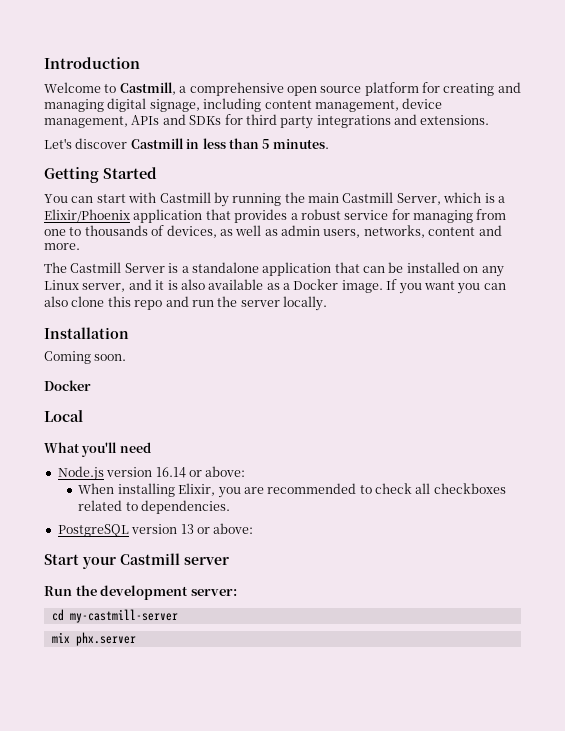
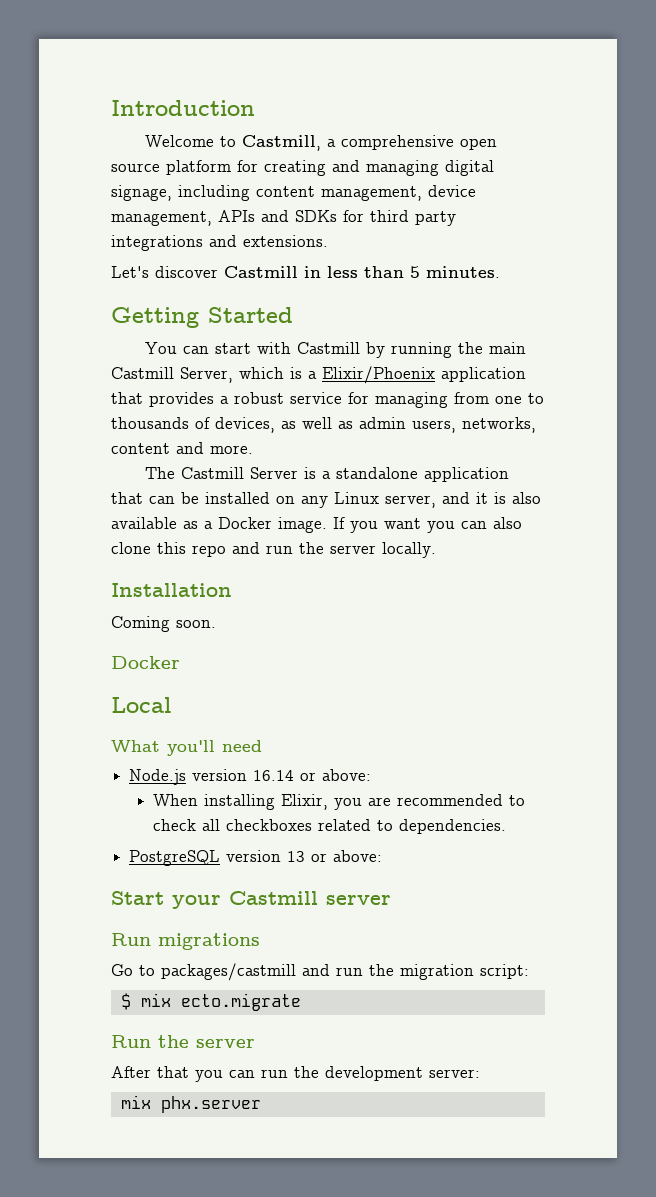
(72, 591) none -> [158,933,260,950] [111,963,529,981] [120,993,301,1011] [111,1035,255,1048] [111,1066,288,1082] migrations // Go to packages/castmill and run the migration script: // $ mix ecto.migrate // Run the server // After that you can run
[51,609,178,623] // cd my-castmill-server -> (480, 1073) none

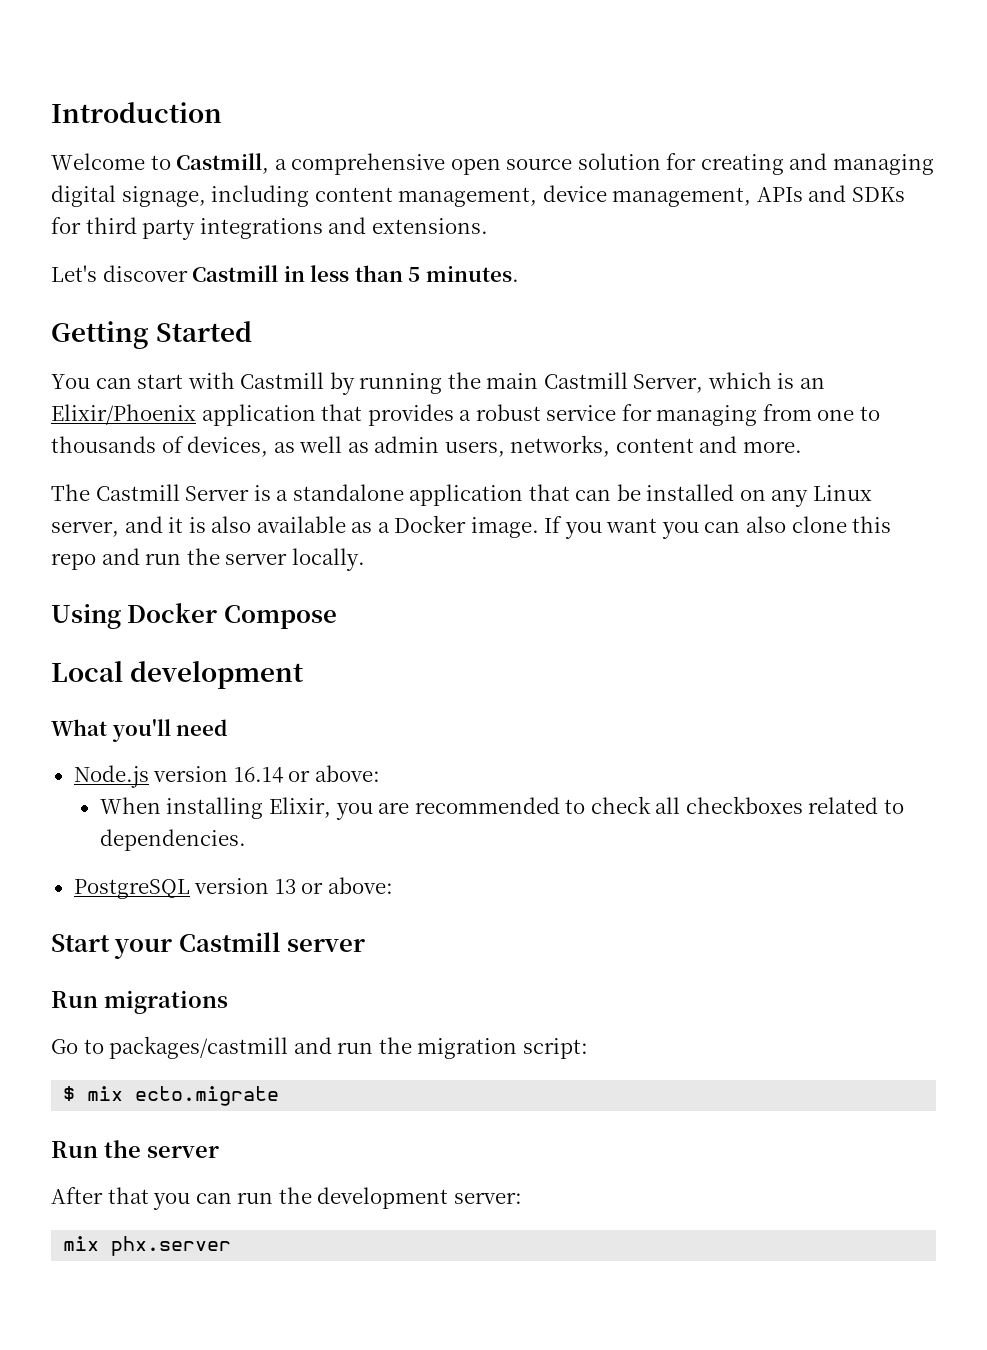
[166,160,231,175] platform -> [577,153,661,170] solution
[308,371,317,379] a -> [799,377,825,389] an
[111,583,232,597] [111,616,216,632] [111,656,180,669] Installation // Coming soon. // Docker -> [51,603,337,629] Using Docker Compose
(171, 705) none -> [130,661,305,689] development

